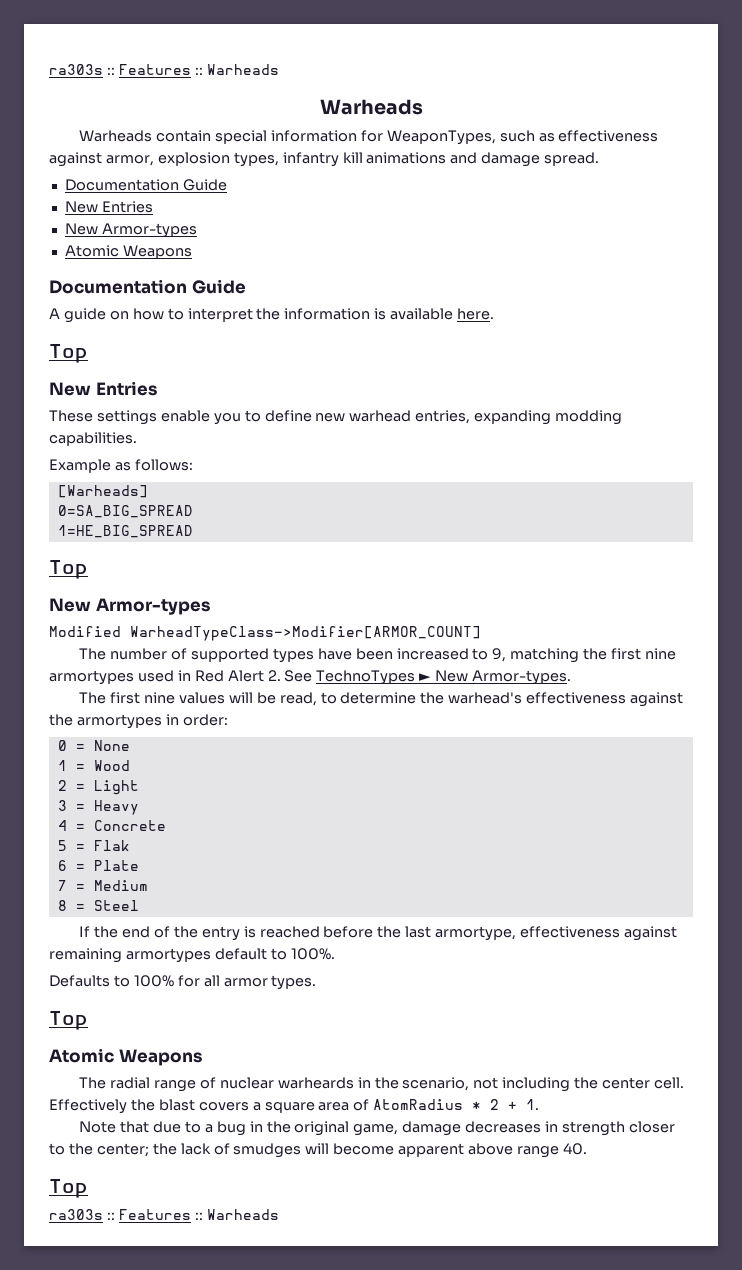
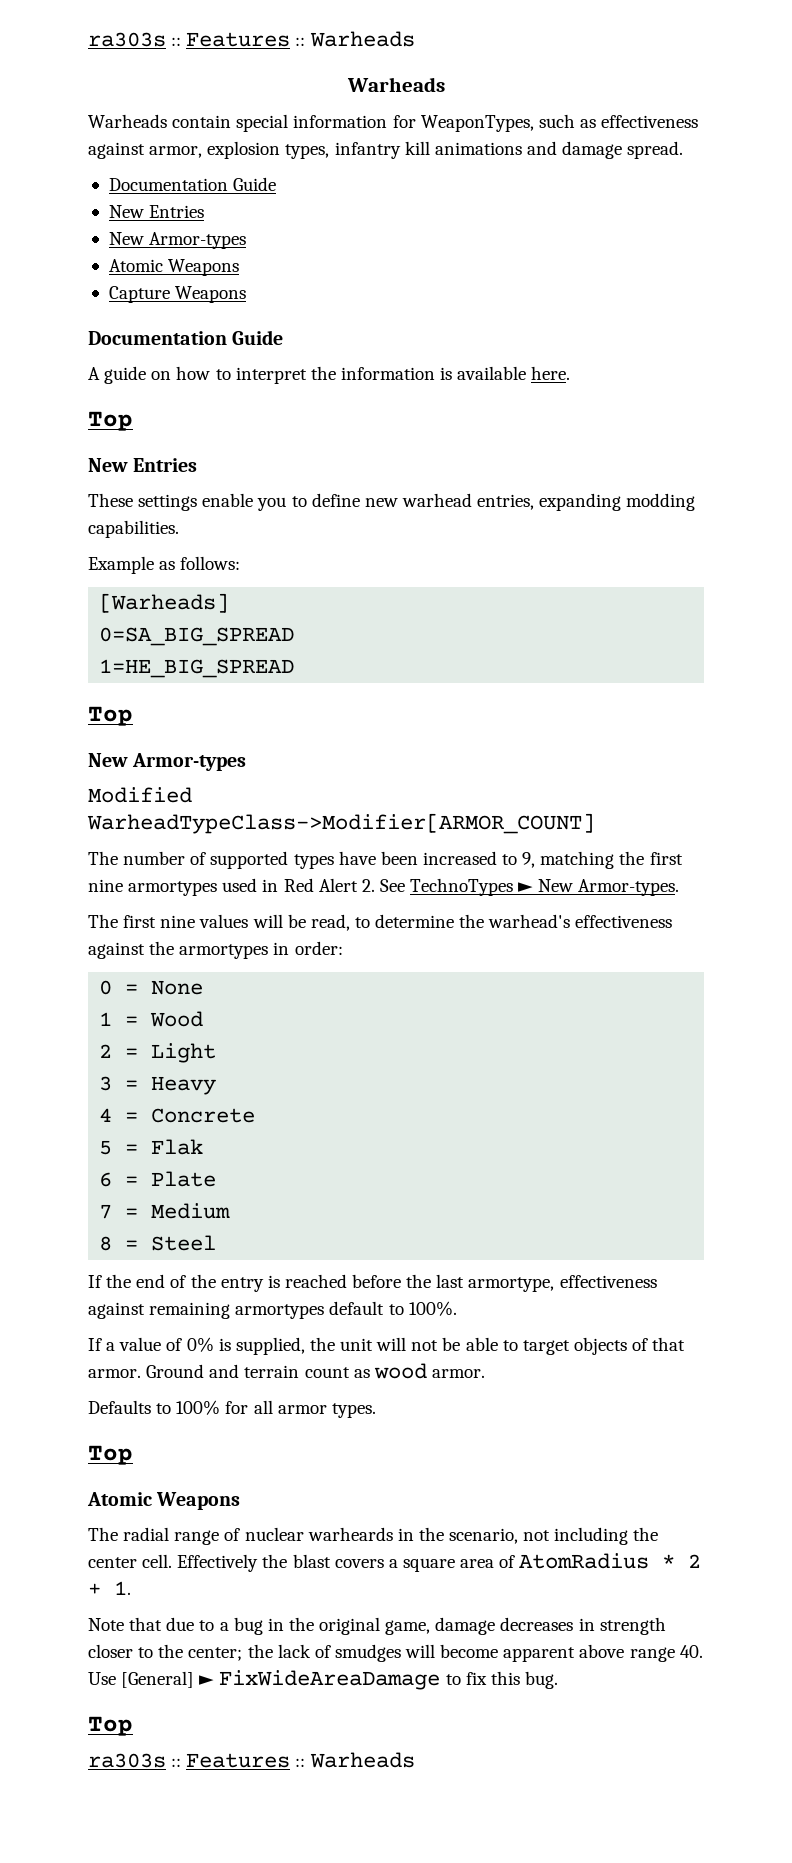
(192, 252) none -> [108,286,247,303] // Capture Weapons
(335, 954) none -> [88,1337,686,1355] [88,1363,485,1379] // If a value of 0% is supplied, the unit will not be able to target objects of that armor. Ground and terrain count as wood armor.
(587, 1149) none -> [88,1670,558,1690] Use [General] ► FixWideAreaDamage to fix this bug.

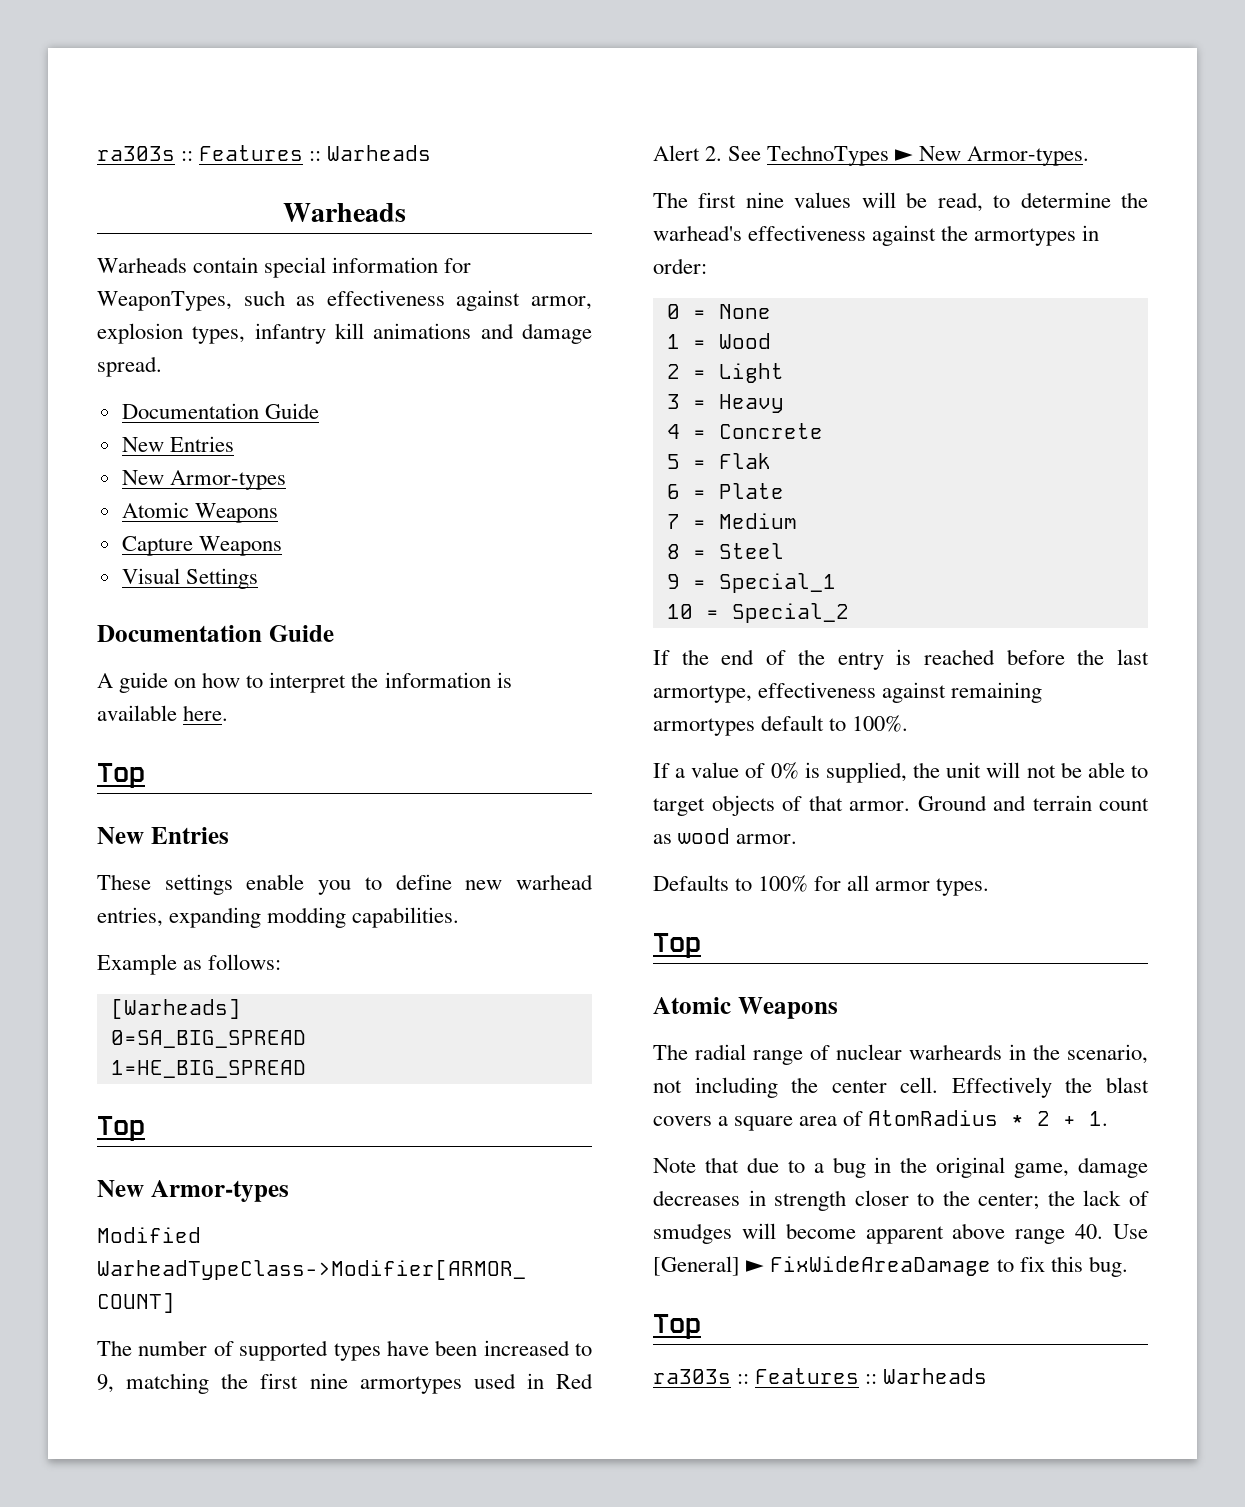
(247, 294) none -> [121,568,258,589] // Visual Settings
(217, 1243) none -> [666,573,836,593] [666,603,849,623] // 9 = Special_1 // 10 = Special_2

